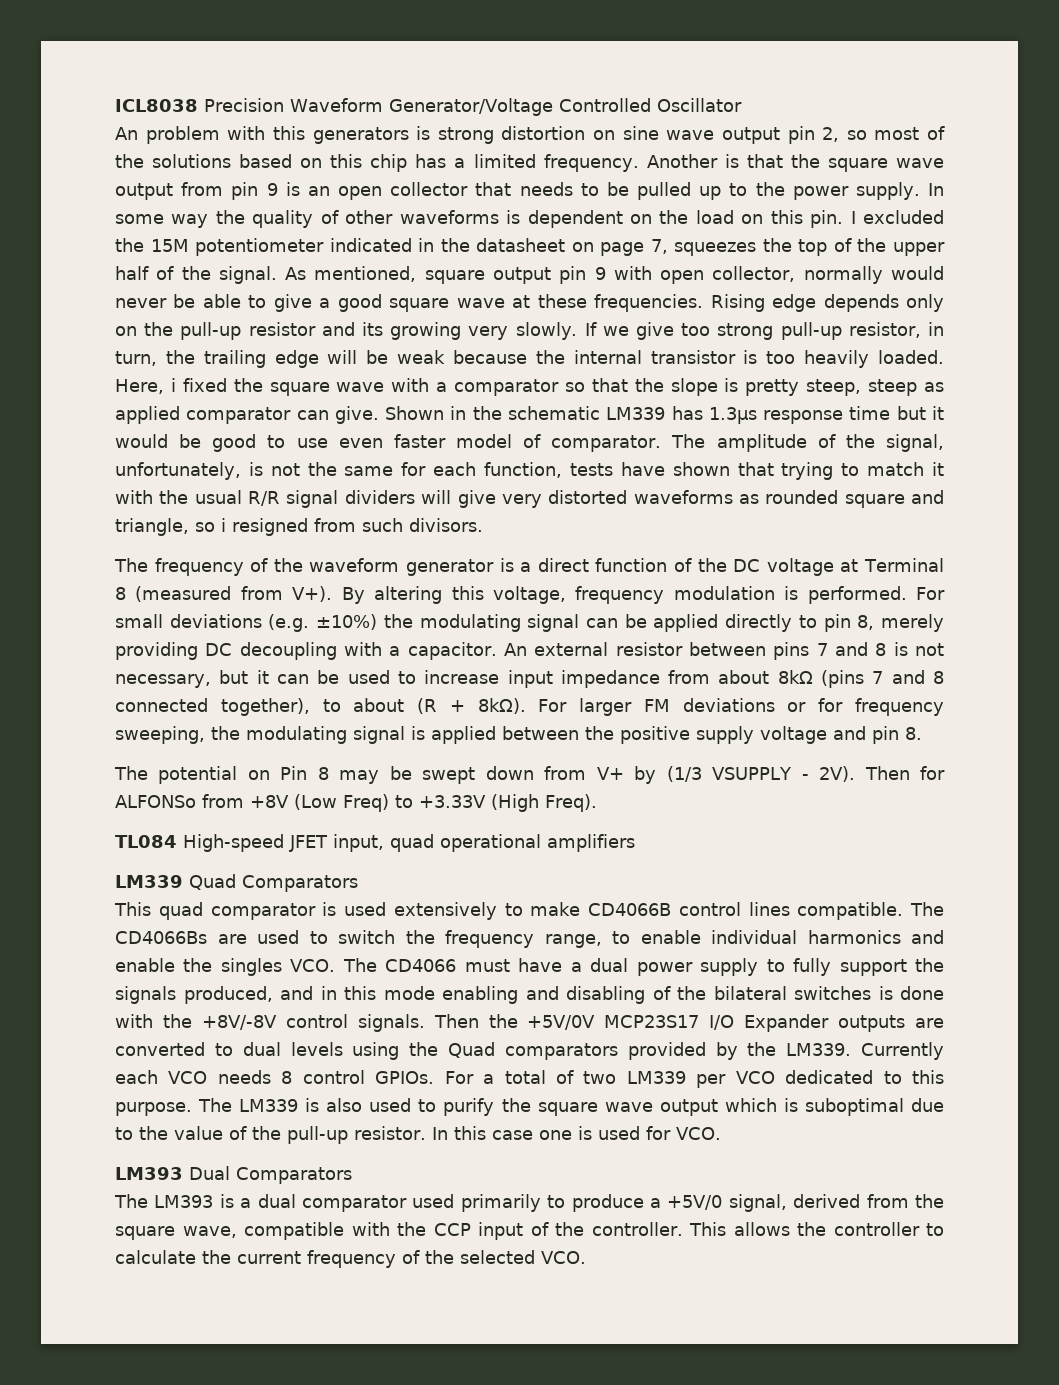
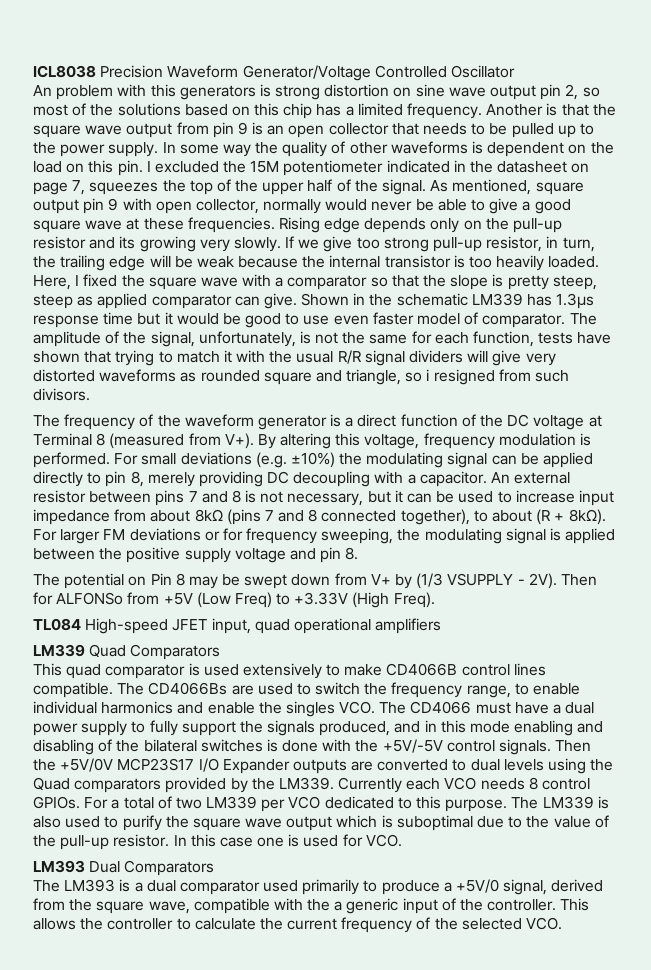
[170,378,176,392] i -> [75,275,80,286] I
[250,795,289,808] +8V -> [163,593,193,605] +5V
[201,1015,277,1030] +8V/-8V -> [382,739,443,753] +5V/-5V
[433,1223,471,1236] CCP -> [334,898,399,914] a generic

